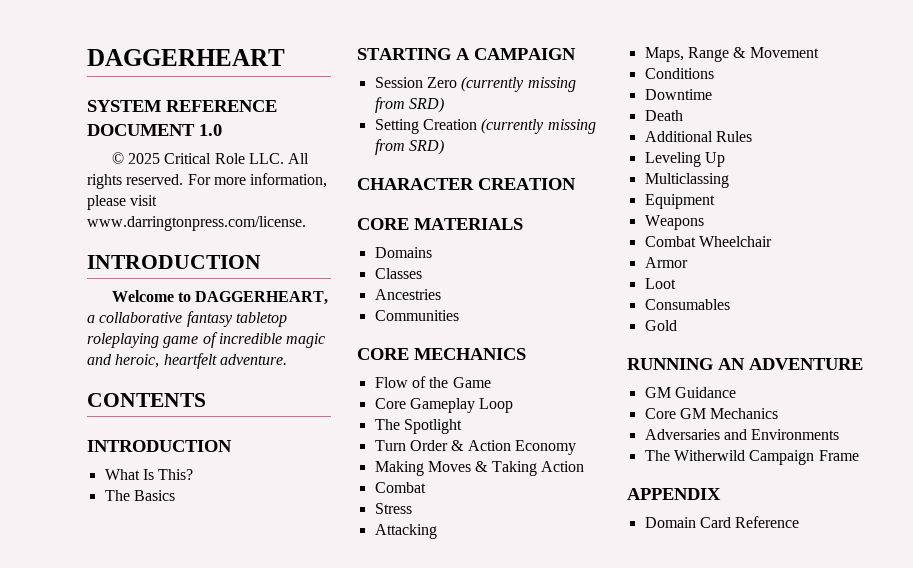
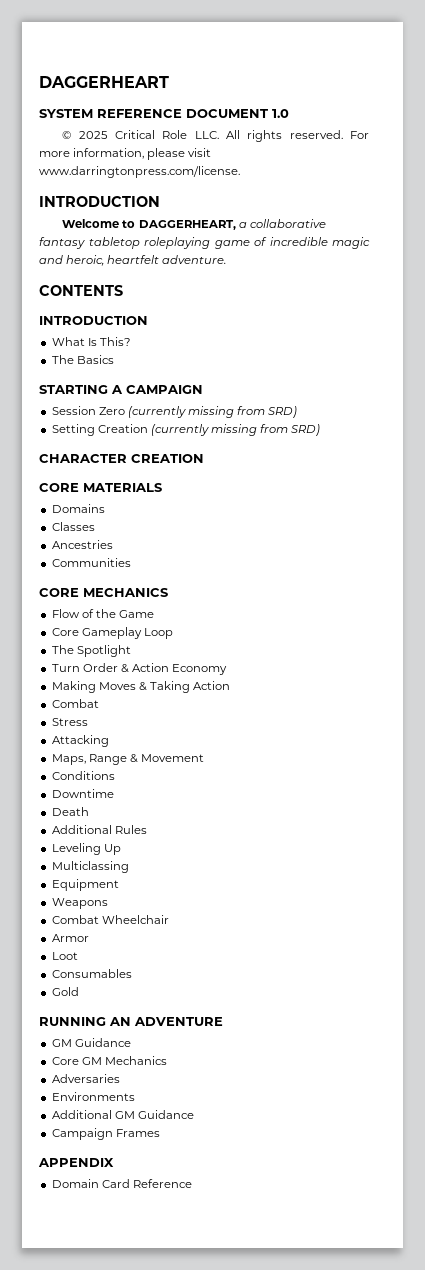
[723,429,747,440] and -> (120, 1078) //
[644,450,859,465] The Witherwild Campaign Frame -> [51,1110,194,1119] [51,1128,160,1140] Additional GM Guidance // Campaign Frames

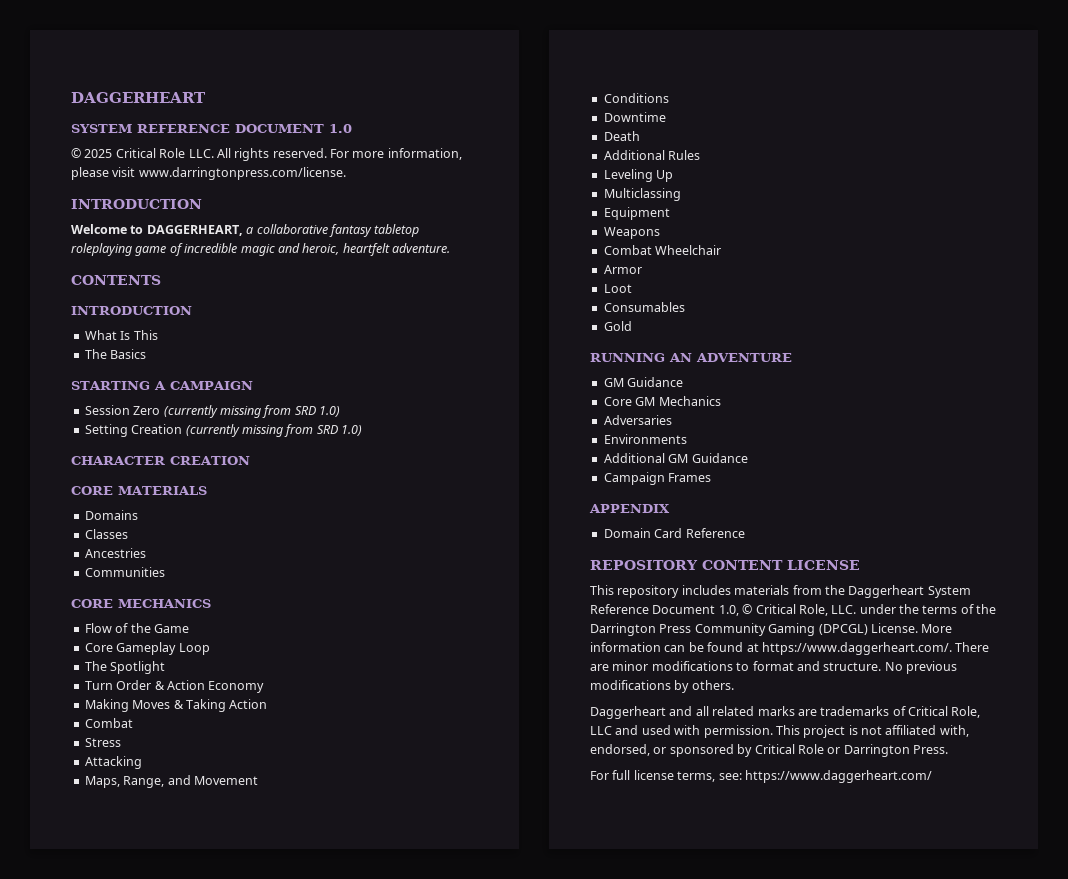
[99,337,131,346] This? -> [133,330,158,340] This
[268,406,298,418] SRD) -> [294,406,340,417] SRD 1.0)
[291,424,321,436] SRD) -> [316,425,362,436] SRD 1.0)
[88,754,138,765] Range & -> [123,775,191,788] Range, and
(192, 1183) none -> [590,560,860,570] [590,585,971,598] [590,604,997,616] [590,623,953,636] [590,642,990,655] [590,661,957,674] [590,680,734,693] [590,706,981,719] [590,725,969,738] [590,744,948,757] [590,770,932,783] // REPOSITORY CONTENT LICENSE // This repository includes materials from the Daggerheart System Reference Document 1.0, © Critical Role, LLC. under the terms of the Darrington Press Community Gaming (DPCGL) License. More information can be found at https://www.daggerheart.com/. There are minor modifications to format and structure. No previous modifications by others. // Daggerheart and all related marks are trademarks of Critical Role, LLC and used with permission. This project is not affiliated with, endorsed, or sponsored by Critical Role or Darrington Press. // For full license terms, see: https://www.daggerheart.com/

